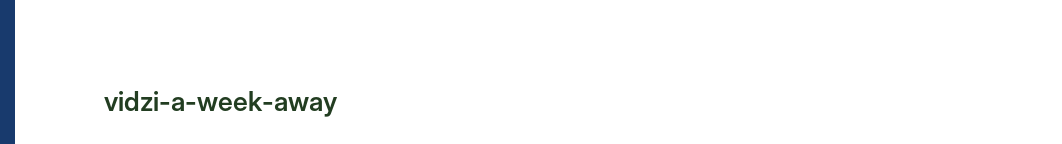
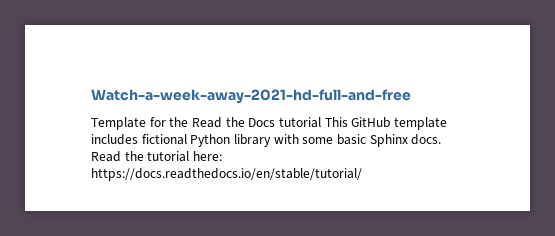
[104,91,338,117] vidzi-a-week-away -> [91,89,411,104] [91,117,447,130] [91,134,442,147] [91,151,222,162] [91,168,362,181] Watch-a-week-away-2021-hd-full-and-free // Template for the Read the Docs tutorial This GitHub template includes fictional Python library with some basic Sphinx docs. Read the tutorial here: https://docs.readthedocs.io/en/stable/tutorial/

